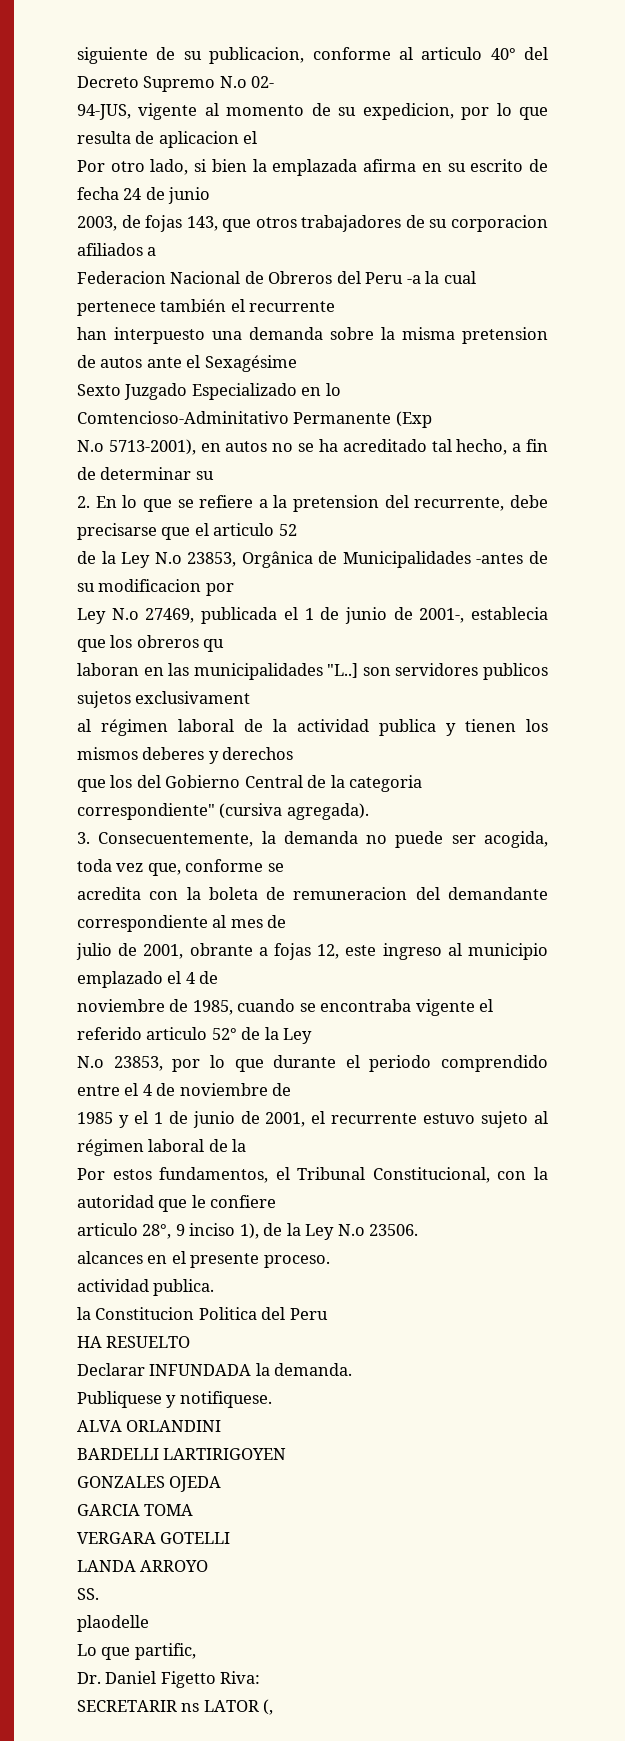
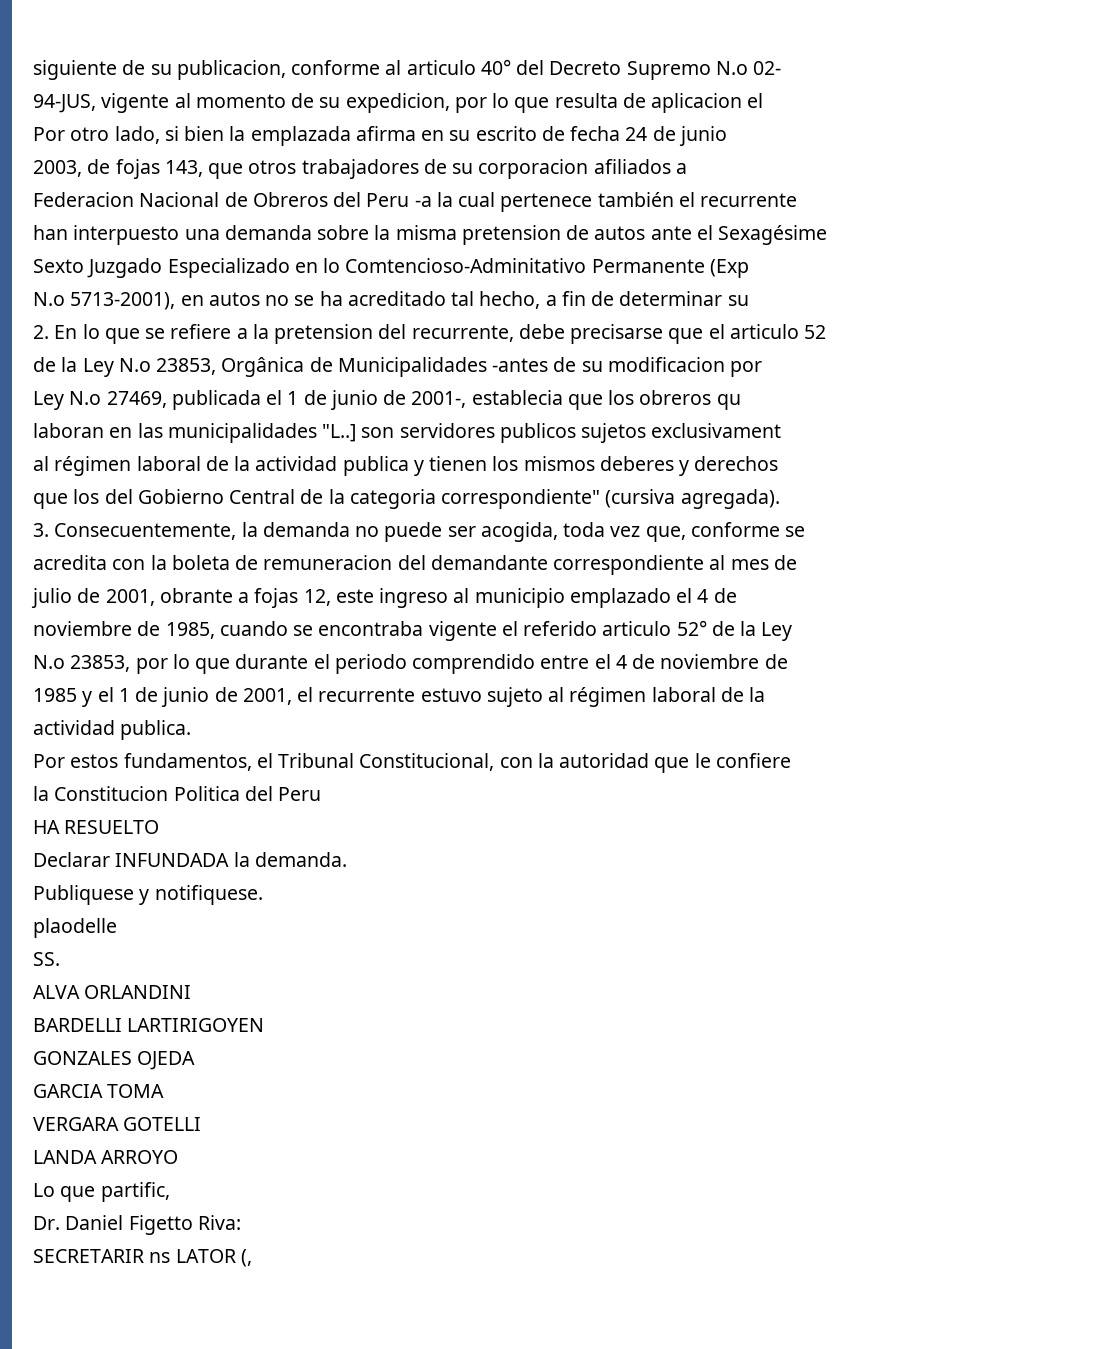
(247, 1145) none -> [33,720,192,740] // actividad publica.
[77,1223,419,1240] [77,1251,330,1268] [77,1279,215,1296] // articulo 28°, 9 inciso 1), de la Ley N.o 23506. // alcances en el presente proceso. // actividad publica. -> (791, 760) none
(272, 1399) none -> [33,918,117,938] [33,952,60,966] // plaodelle // SS.
[77,1588,99,1600] [77,1615,149,1632] // SS. // plaodelle -> (179, 1157) none

